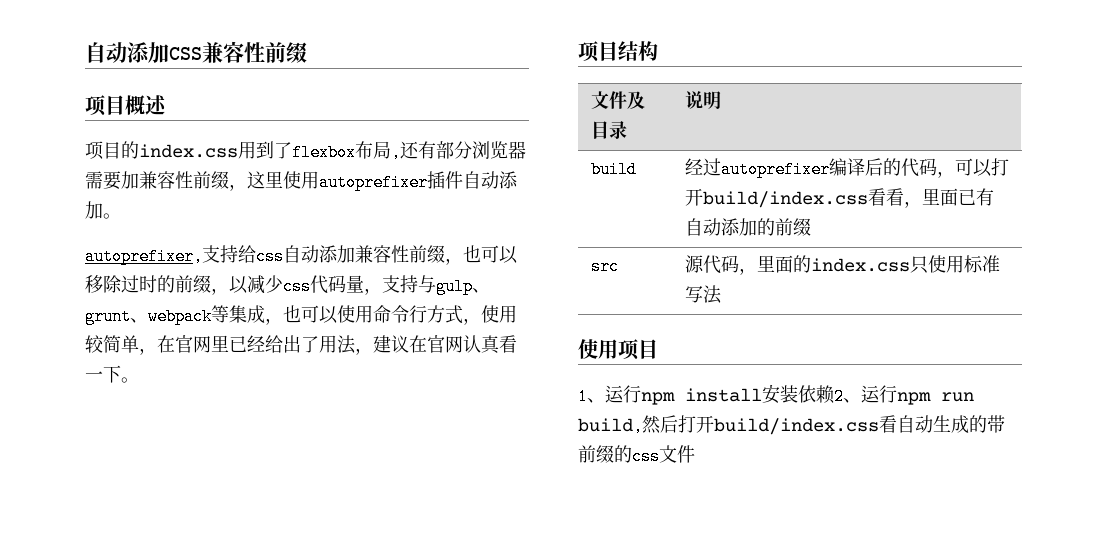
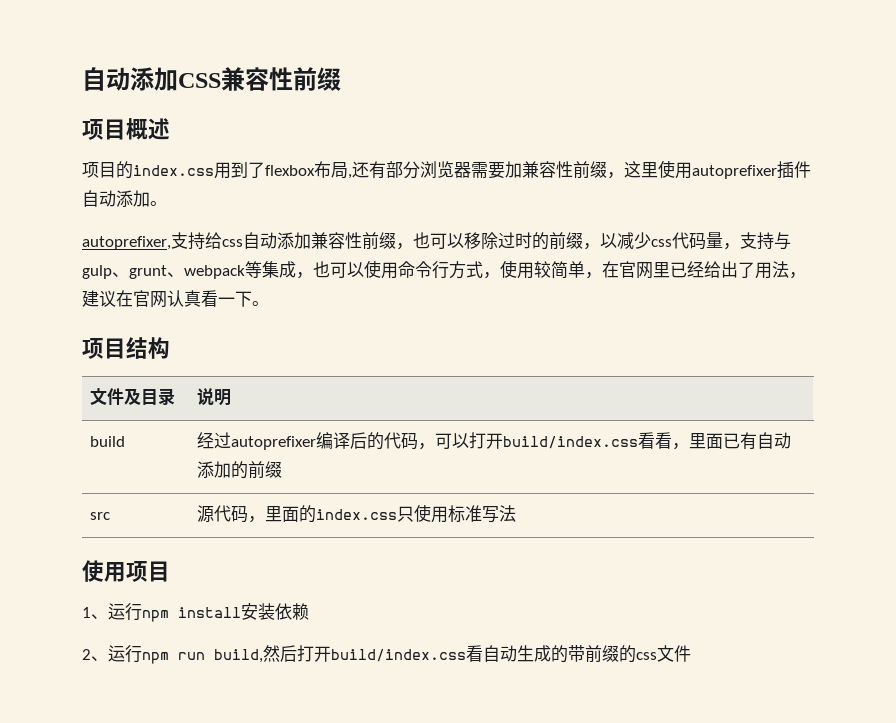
(835, 394) none -> (309, 611) //

